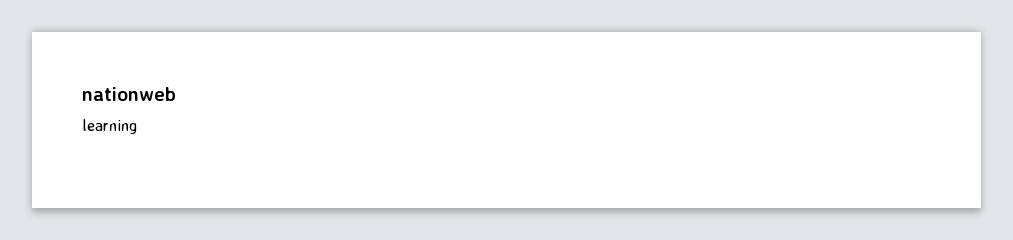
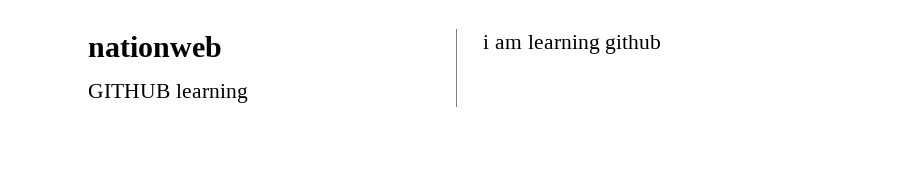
[82,119,137,134] learning -> [88,84,248,103] [483,35,662,54] GITHUB learning // i am learning github

